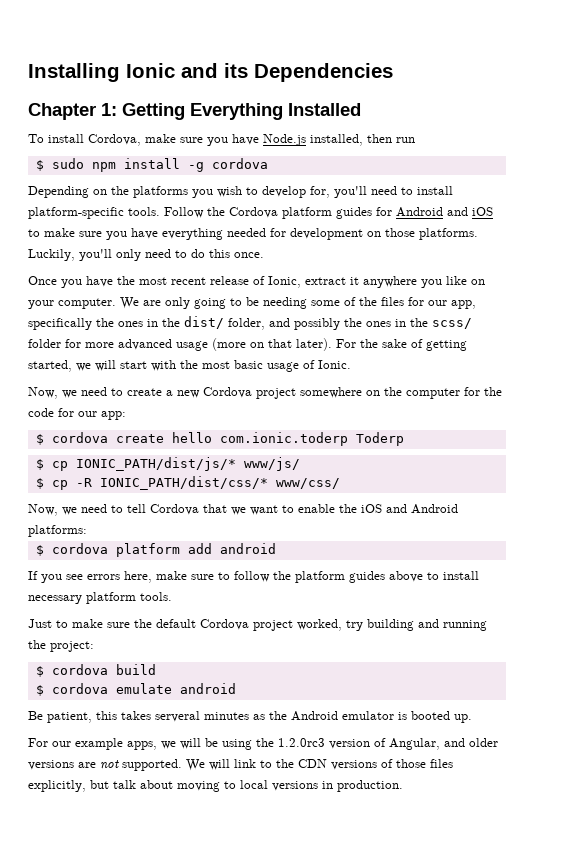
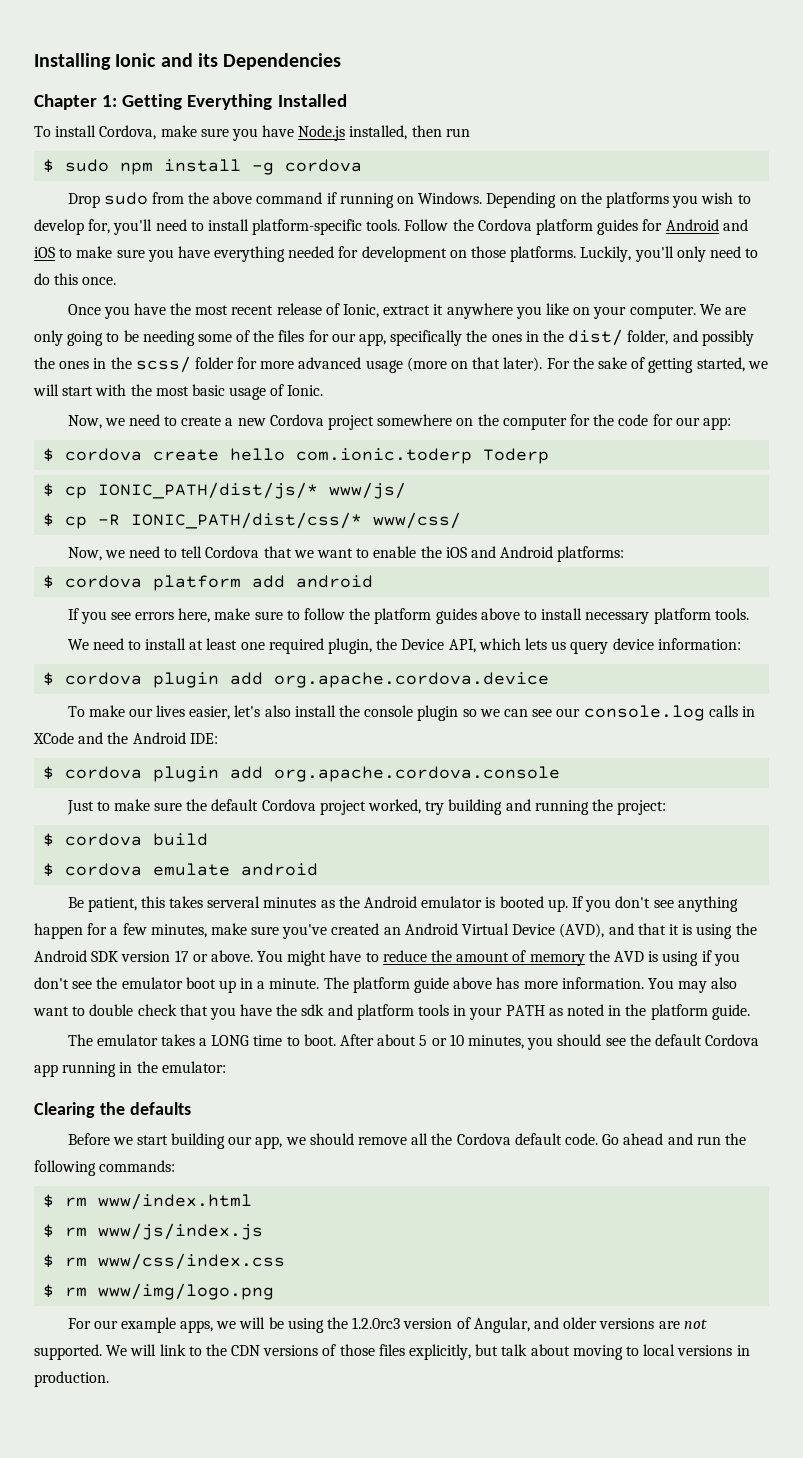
(268, 163) none -> [67,192,483,208] Drop sudo from the above command if running on Windows.
(172, 596) none -> [67,638,741,654] [43,672,550,688] [67,705,755,721] [33,732,218,744] [43,766,561,782] // We need to install at least one required plugin, the Device API, which lets us query device information: // $ cordova plugin add org.apache.cordova.device // To make our lives easier, let's also install the console plugin so we can see our console.log calls in XCode and the Android IDE: // $ cordova plugin add org.apache.cordova.console
(472, 718) none -> [571,896,738,912] [34,923,757,939] [34,950,740,966] [34,977,738,993] [33,1004,750,1020] [67,1034,760,1050] [34,1061,226,1077] [34,1102,191,1118] [67,1133,746,1149] [34,1160,176,1176] [43,1193,253,1210] [43,1223,264,1240] [43,1253,286,1270] [43,1283,275,1300] If you don't see anything happen for a few minutes, make sure you've created an Android Virtual Device (AVD), and that it is using the Android SDK version 17 or above. You might have to reduce the amount of memory the AVD is using if you don't see the emulator boot up in a minute. The platform guide above has more information. You may also want to double check that you have the sdk and platform tools in your PATH as noted in the platform guide. // The emulator takes a LONG time to boot. After about 5 or 10 minutes, you should see the default Cordova app running in the emulator: // Clearing the defaults // Before we start building our app, we should remove all the Cordova default code. Go ahead and run the following commands: // $ rm www/index.html // $ rm www/js/index.js // $ rm www/css/index.css // $ rm www/img/logo.png

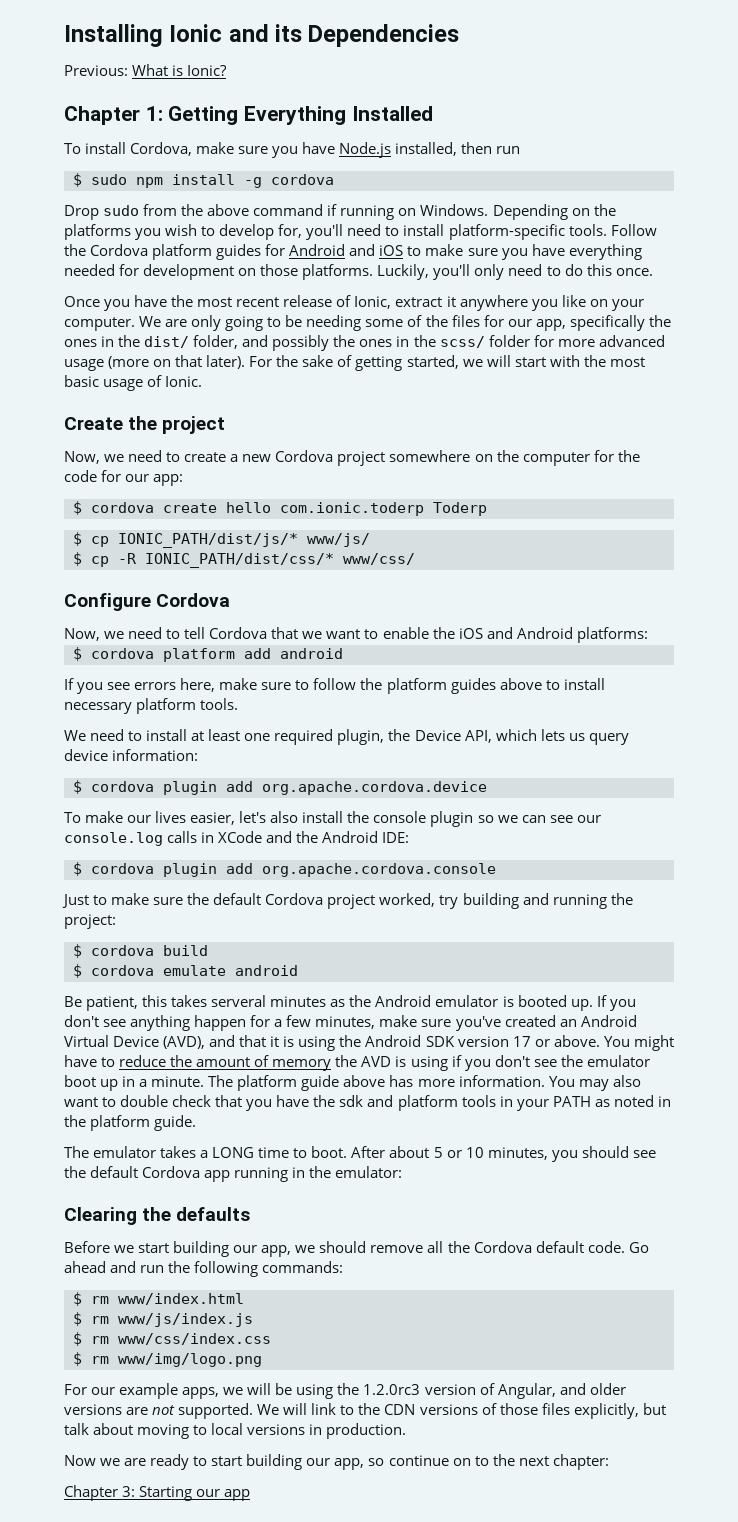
(342, 61) none -> [64,64,228,76] // Previous: What is Ionic?
(324, 390) none -> [64,416,226,434] // Create the project
(462, 520) none -> [64,593,231,611] // Configure Cordova
(109, 1379) none -> [64,1454,609,1470] [64,1485,251,1501] // Now we are ready to start building our app, so continue on to the next chapter: // Chapter 3: Starting our app

